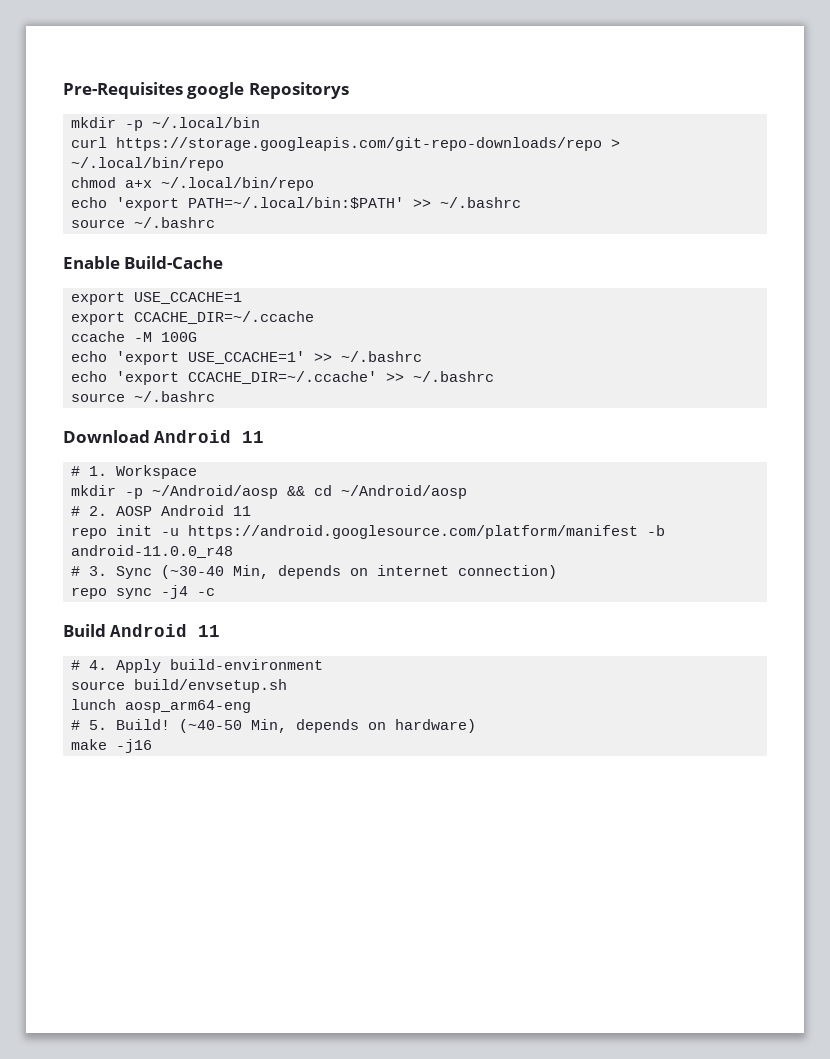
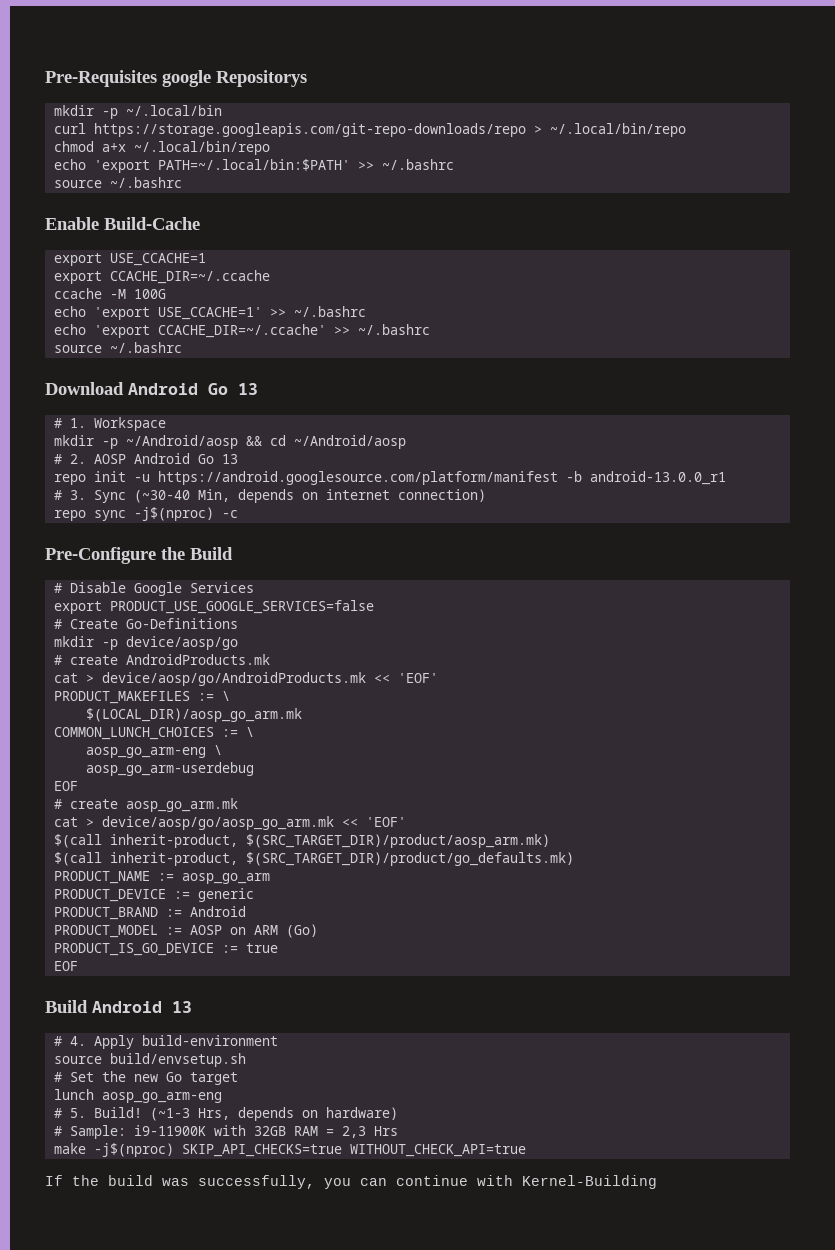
[242,431,265,443] 11 -> [208,383,258,395] Go 13
[233,506,252,516] 11 -> [197,454,238,464] Go 13
[71,545,234,558] android-11.0.0_r48 -> [589,471,726,485] android-13.0.0_r1
[161,585,189,599] -j4 -> [133,507,214,521] -j$(nproc)
(216, 592) none -> [45,547,233,564] [53,582,254,596] [53,600,374,614] [53,618,238,629] [53,636,238,650] [53,654,270,665] [53,672,438,686] [53,691,230,704] [85,708,302,722] [53,727,254,740] [85,745,222,758] [85,762,254,776] [53,781,78,791] [53,798,238,812] [53,816,406,830] [53,834,550,848] [53,852,574,866] [53,871,270,884] [53,888,254,902] [53,906,246,920] [53,924,318,938] [53,943,278,956] [53,961,78,971] // Pre-Configure the Build // # Disable Google Services // export PRODUCT_USE_GOOGLE_SERVICES=false // # Create Go-Definitions // mkdir -p device/aosp/go // # create AndroidProducts.mk // cat > device/aosp/go/AndroidProducts.mk << 'EOF' // PRODUCT_MAKEFILES := \ // $(LOCAL_DIR)/aosp_go_arm.mk // COMMON_LUNCH_CHOICES := \ // aosp_go_arm-eng \ // aosp_go_arm-userdebug // EOF // # create aosp_go_arm.mk // cat > device/aosp/go/aosp_go_arm.mk << 'EOF' // $(call inherit-product, $(SRC_TARGET_DIR)/product/aosp_arm.mk) // $(call inherit-product, $(SRC_TARGET_DIR)/product/go_defaults.mk) // PRODUCT_NAME := aosp_go_arm // PRODUCT_DEVICE := generic // PRODUCT_BRAND := Android // PRODUCT_MODEL := AOSP on ARM (Go) // PRODUCT_IS_GO_DEVICE := true // EOF
[198,625,221,637] 11 -> [172,1001,192,1013] 13
(288, 686) none -> [53,1071,238,1085] // # Set the new Go target
[125,700,252,713] aosp_arm64-eng -> [101,1092,222,1103] aosp_go_arm-eng
[179,719,288,733] (~40-50 Min, -> [149,1108,230,1121] (~1-3 Hrs,
[71,739,153,753] make -j16 -> [53,1125,398,1139] [53,1143,526,1157] [45,1175,657,1189] # Sample: i9-11900K with 32GB RAM = 2,3 Hrs // make -j$(nproc) SKIP_API_CHECKS=true WITHOUT_CHECK_API=true // If the build was successfully, you can continue with Kernel-Building

